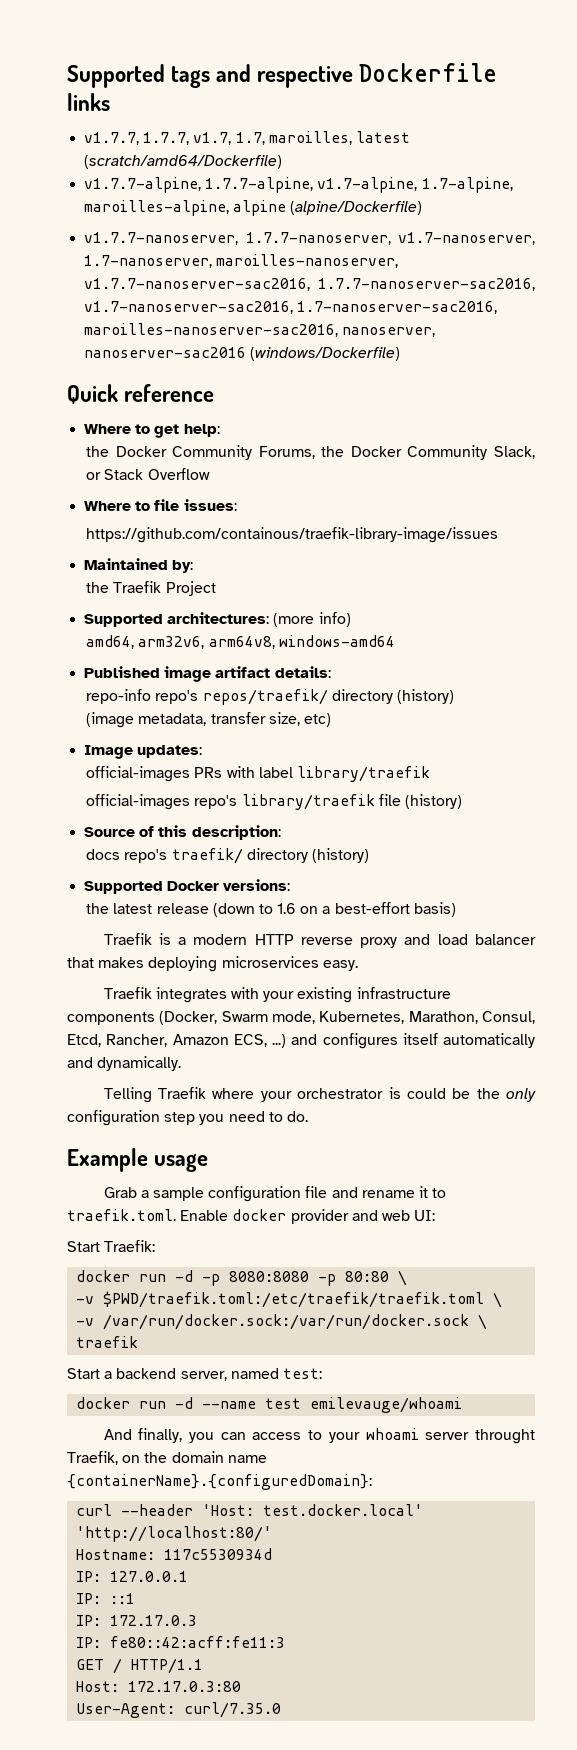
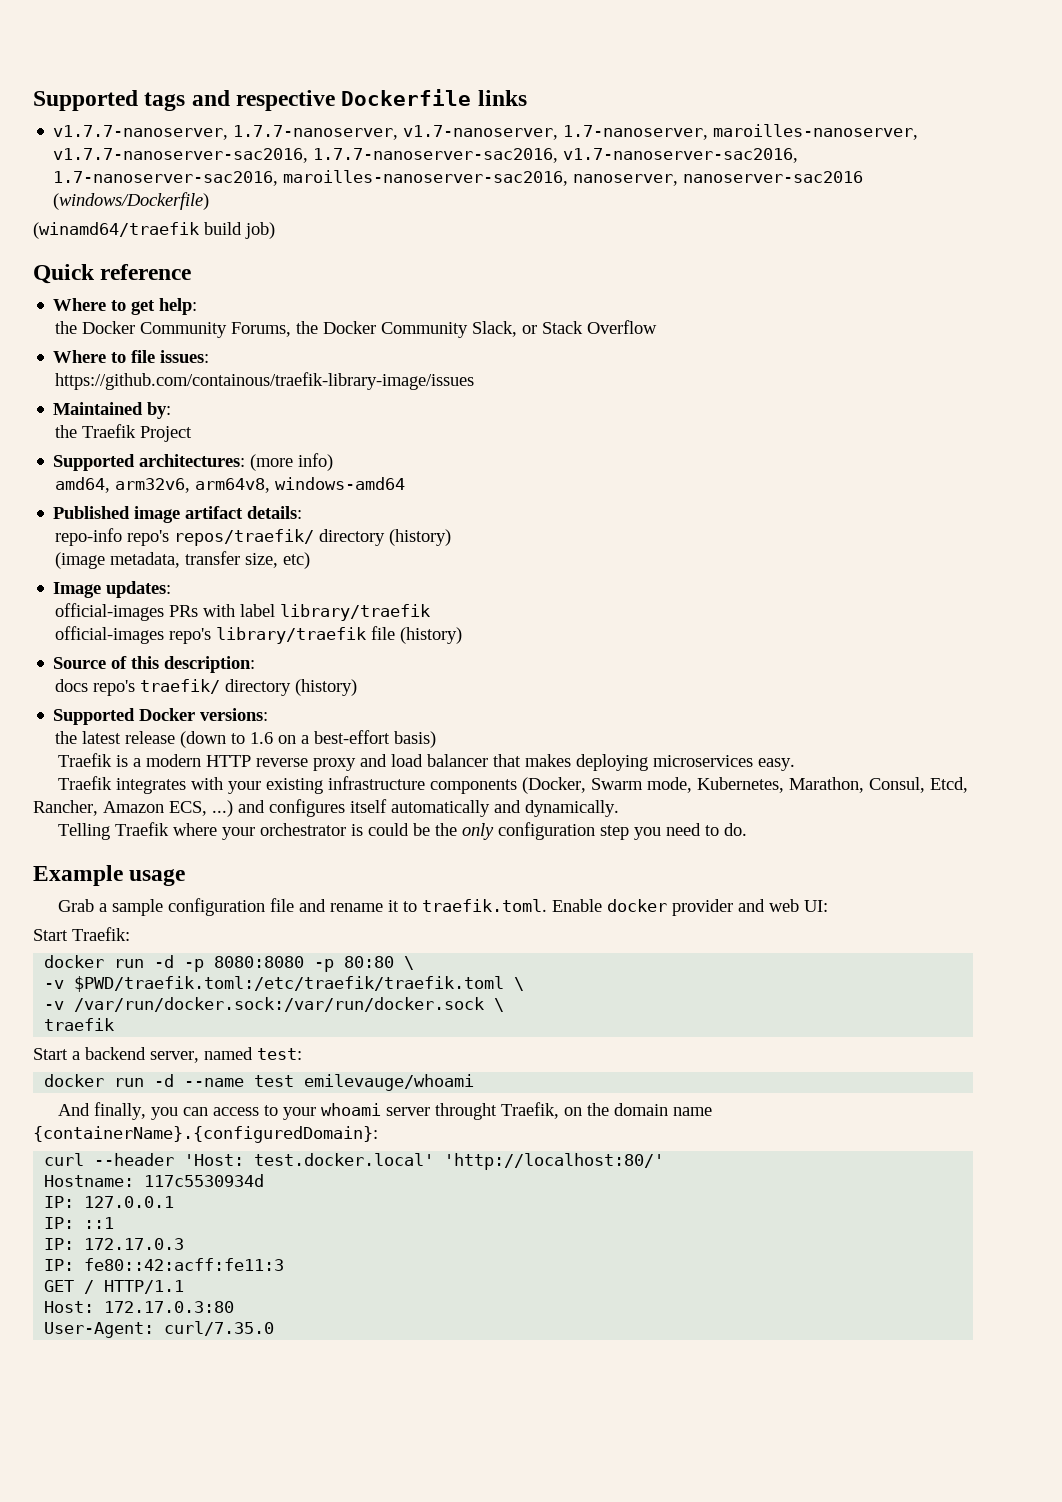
[84,131,410,145] [84,155,283,169] [84,177,513,193] [84,200,423,216] // v1.7.7, 1.7.7, v1.7, 1.7, maroilles, latest (scratch/amd64/Dockerfile) // v1.7.7-alpine, 1.7.7-alpine, v1.7-alpine, 1.7-alpine, maroilles-alpine, alpine (alpine/Dockerfile) -> (527, 98) none
(401, 354) none -> [33,222,275,239] // (winamd64/traefik build job)

